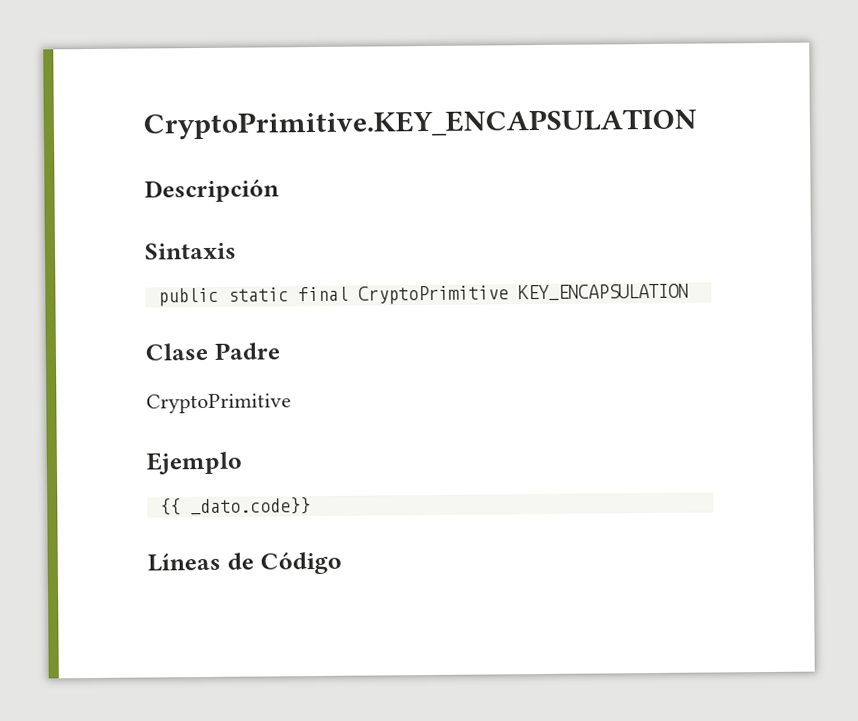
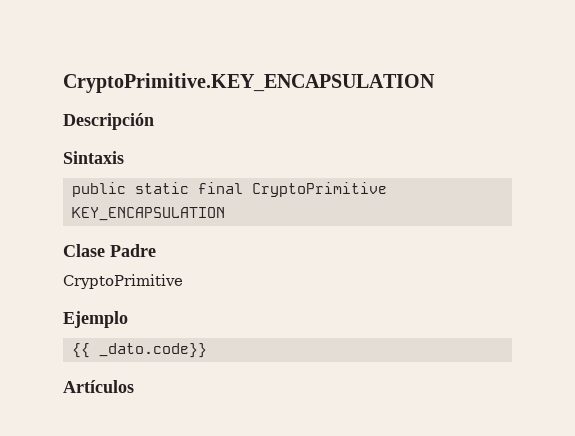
[147,551,342,575] Líneas de Código -> [63,380,134,393] Artículos

